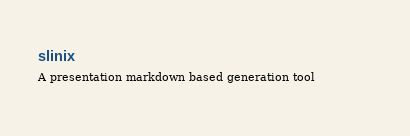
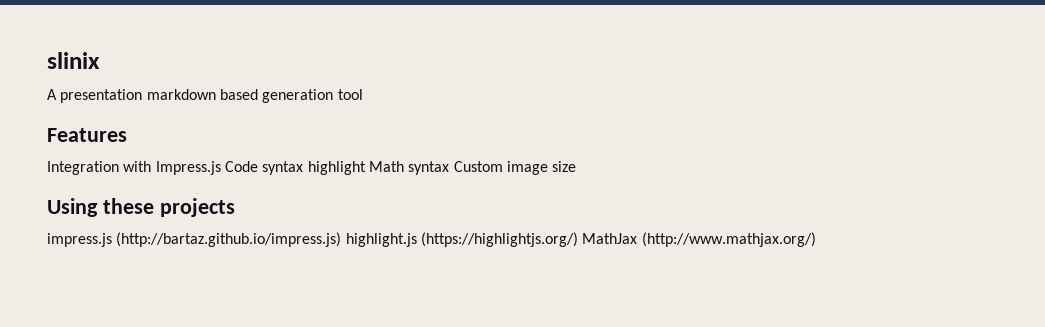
(315, 76) none -> [47,128,127,142] [47,161,577,175] [47,198,235,217] [47,232,816,247] // Features // Integration with Impress.js Code syntax highlight Math syntax Custom image size // Using these projects // impress.js (http://bartaz.github.io/impress.js) highlight.js (https://highlightjs.org/) MathJax (http://www.mathjax.org/)

